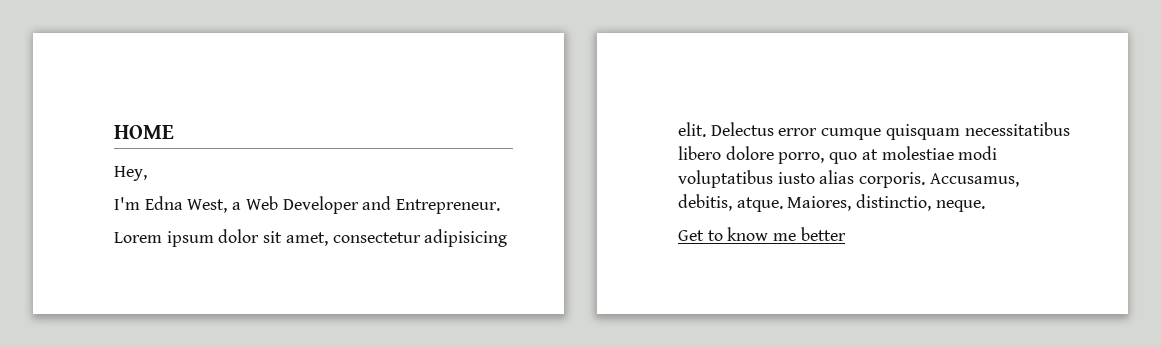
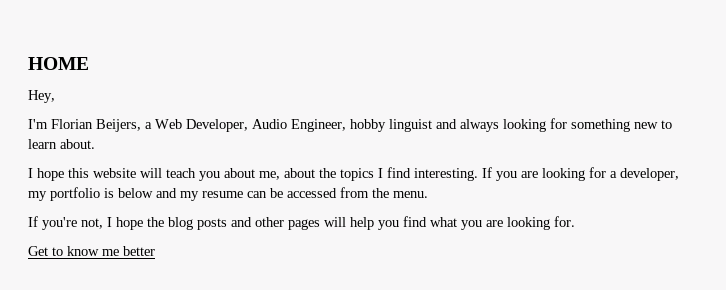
[144,196,501,214] [114,229,508,247] [678,122,1070,140] [678,146,998,164] [678,170,1019,188] [678,194,985,212] Edna West, a Web Developer and Entrepreneur. // Lorem ipsum dolor sit amet, consectetur adipisicing elit. Delectus error cumque quisquam necessitatibus libero dolore porro, quo at molestiae modi voluptatibus iusto alias corporis. Accusamus, debitis, atque. Maiores, distinctio, neque. -> [51,118,672,132] [28,139,95,149] [28,167,679,181] [28,187,428,201] [28,216,575,230] Florian Beijers, a Web Developer, Audio Engineer, hobby linguist and always looking for something new to learn about. // I hope this website will teach you about me, about the topics I find interesting. If you are looking for a developer, my portfolio is below and my resume can be accessed from the menu. // If you're not, I hope the blog posts and other pages will help you find what you are looking for.

